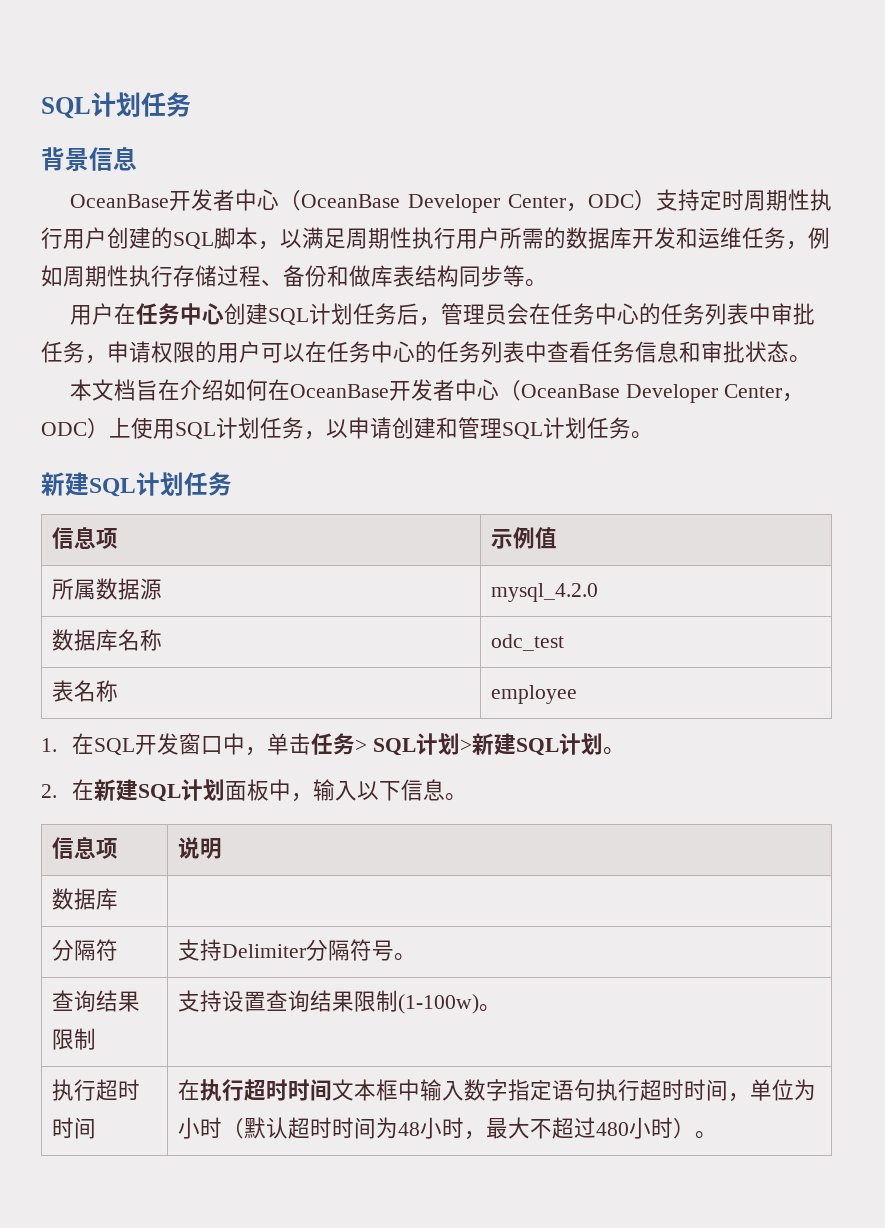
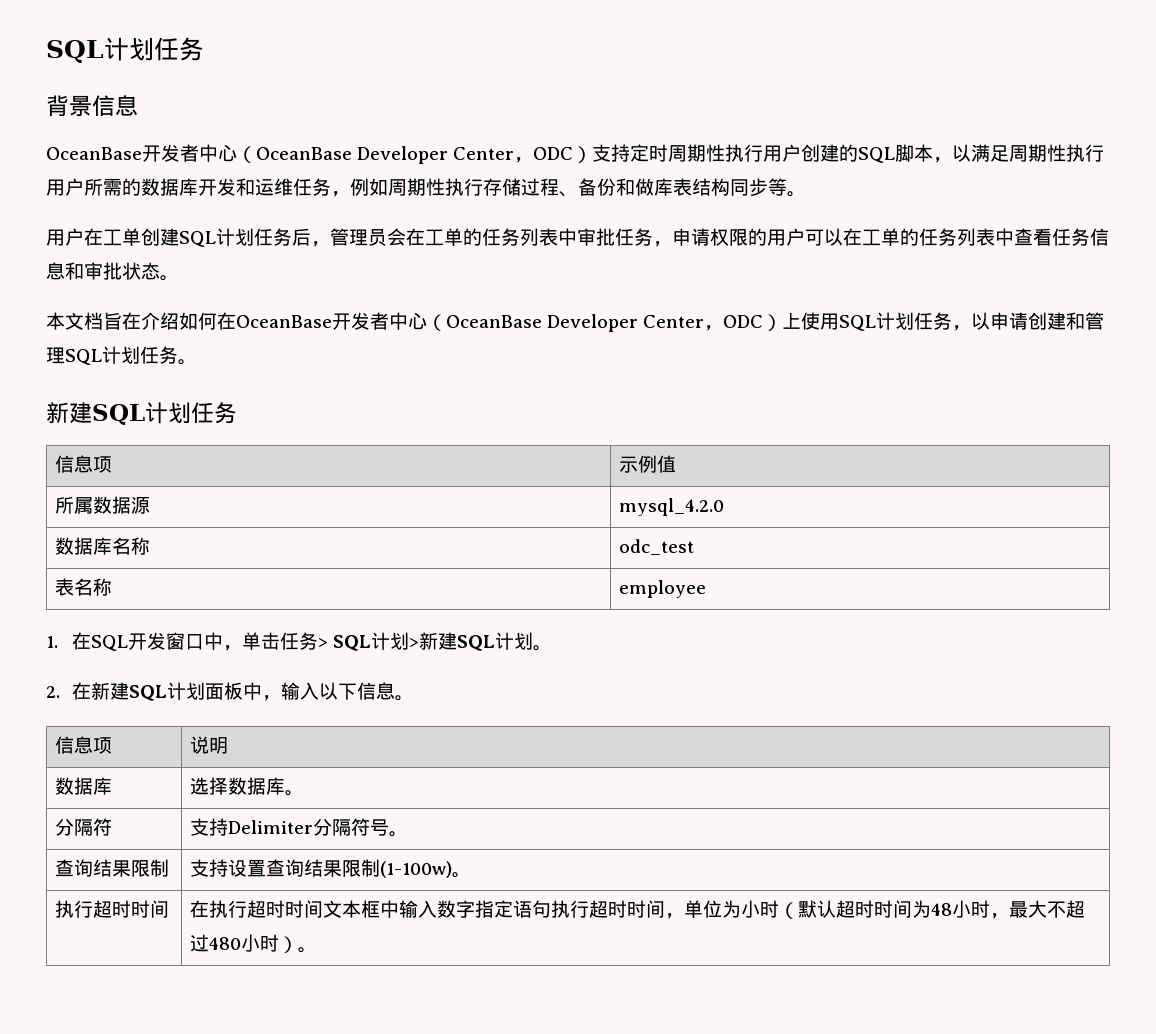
[136,303,225,325] 任务中心 -> [103,228,141,246] 工单
[551,303,640,325] 任务中心 -> [425,228,463,246] 工单
[327,341,415,363] 任务中心 -> [862,228,900,246] 工单
(118, 899) none -> [190,777,305,796] 选择数据库。

